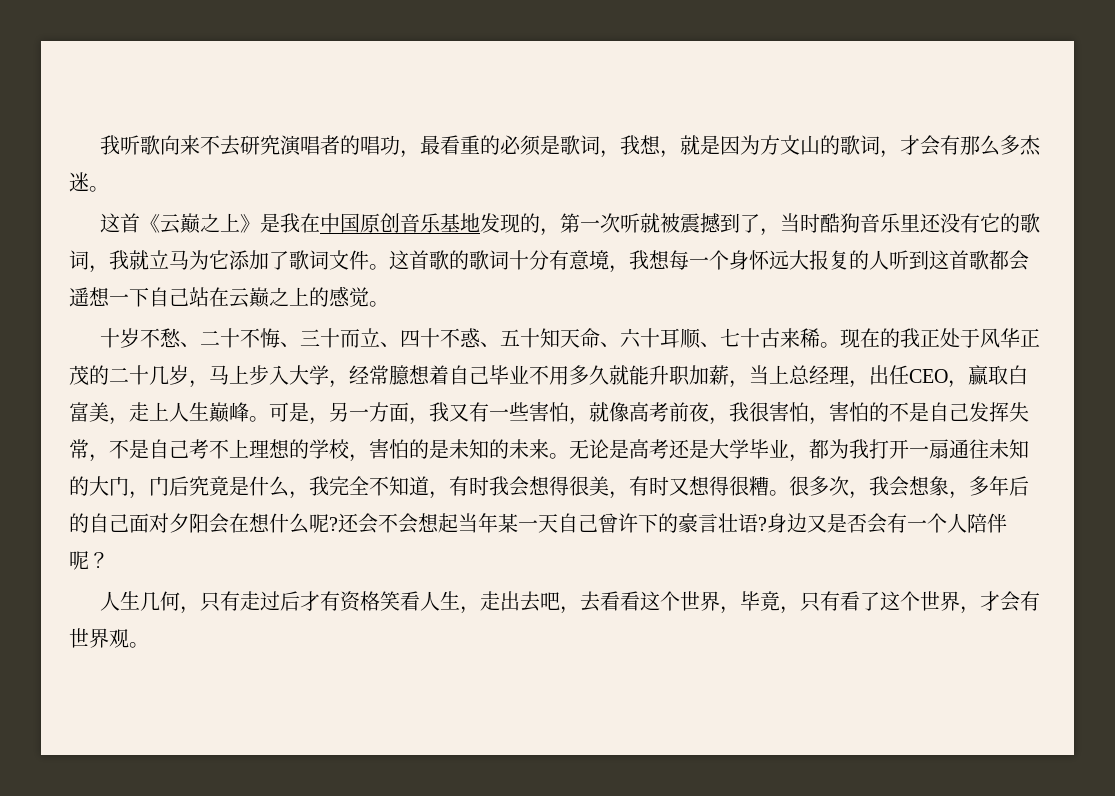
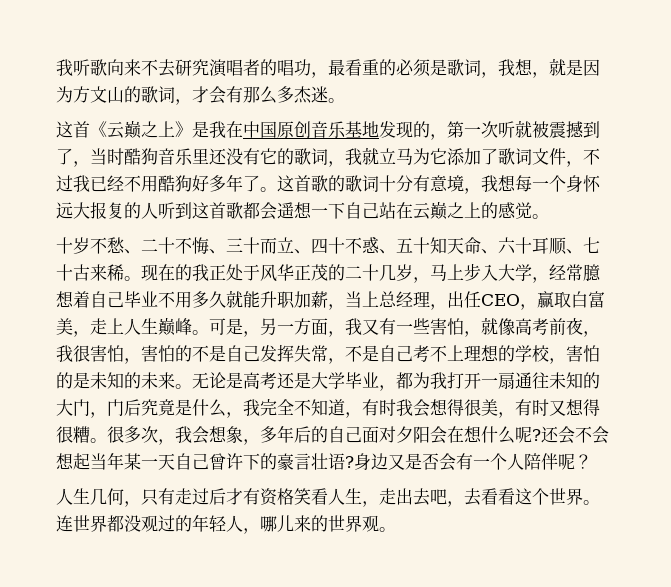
(369, 260) none -> [566,148,600,167] [56,174,260,192] ，不过我已经不用酷狗好多年了
[719,591,1040,614] ，毕竟，只有看了这个世界，才会有 -> [583,500,600,505] [56,514,328,534] 。连世界都没观过的年轻人，哪儿来的

